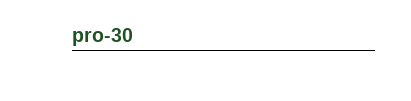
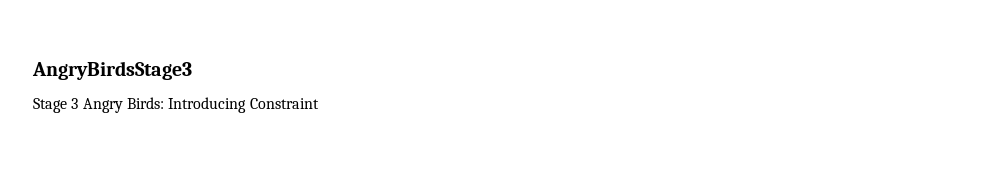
[72,28,133,46] pro-30 -> [32,61,192,80] [33,97,319,113] AngryBirdsStage3 // Stage 3 Angry Birds: Introducing Constraint

